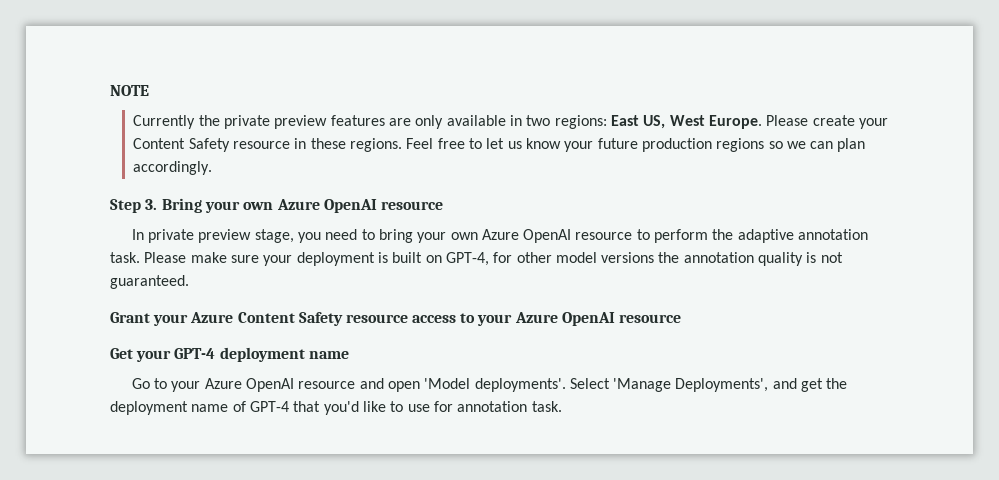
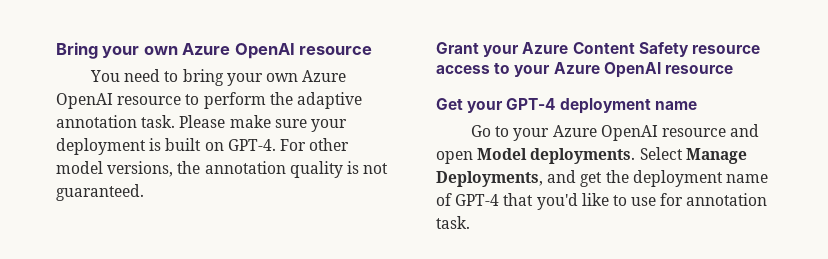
[110,85,149,96] [133,115,888,129] [133,138,866,152] [133,161,213,175] [110,199,158,213] NOTE // Currently the private preview features are only available in two regions: East US, West Europe. Please create your Content Safety resource in these regions. Feel free to let us know your future production regions so we can plan accordingly. // Step 3. -> (56, 50) none
[131,229,321,243] In private preview stage, you -> [90,70,121,82] You
[445,252,513,266] GPT-4, for -> [227,139,306,151] GPT-4. For
[601,252,655,263] versions -> [107,161,174,177] versions,
[424,378,769,392] 'Model deployments'. Select 'Manage Deployments', -> [477,147,747,164] [436,171,543,187] Model deployments. Select Manage Deployments,

